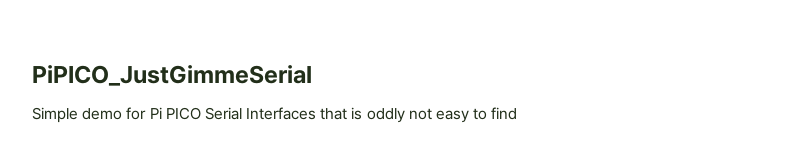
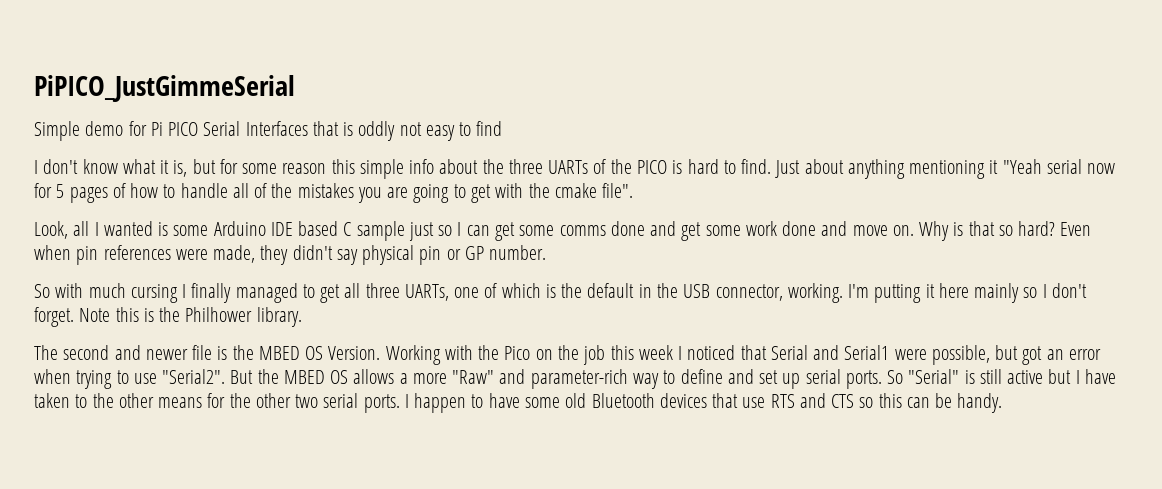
(518, 113) none -> [34,159,1116,179] [34,183,634,203] [34,221,1092,241] [34,245,547,265] [34,283,1087,303] [34,307,302,327] [34,345,1101,365] [34,369,1116,389] [34,393,1003,413] // I don't know what it is, but for some reason this simple info about the three UARTs of the PICO is hard to find. Just about anything mentioning it "Yeah serial now for 5 pages of how to handle all of the mistakes you are going to get with the cmake file". // Look, all I wanted is some Arduino IDE based C sample just so I can get some comms done and get some work done and move on. Why is that so hard? Even when pin references were made, they didn't say physical pin or GP number. // So with much cursing I finally managed to get all three UARTs, one of which is the default in the USB connector, working. I'm putting it here mainly so I don't forget. Note this is the Philhower library. // The second and newer file is the MBED OS Version. Working with the Pico on the job this week I noticed that Serial and Serial1 were possible, but got an error when trying to use "Serial2". But the MBED OS allows a more "Raw" and parameter-rich way to define and set up serial ports. So "Serial" is still active but I have taken to the other means for the other two serial ports. I happen to have some old Bluetooth devices that use RTS and CTS so this can be handy.

